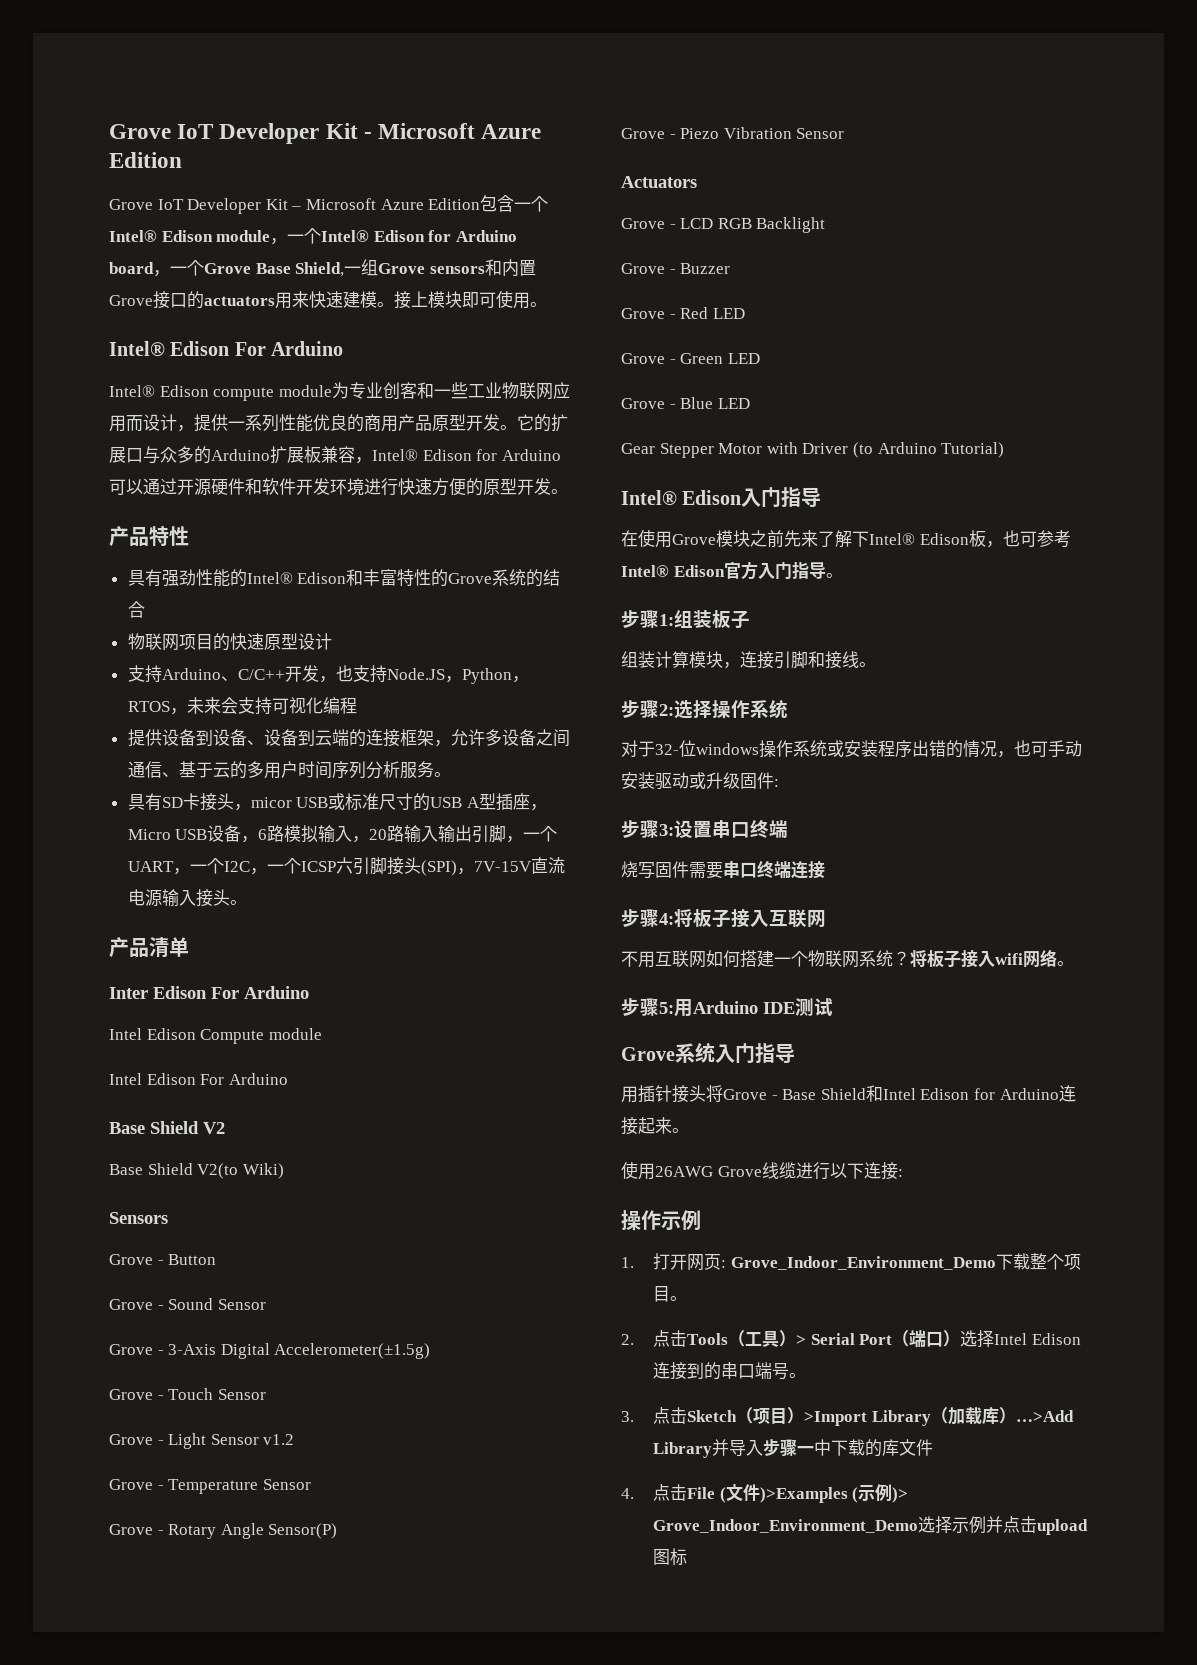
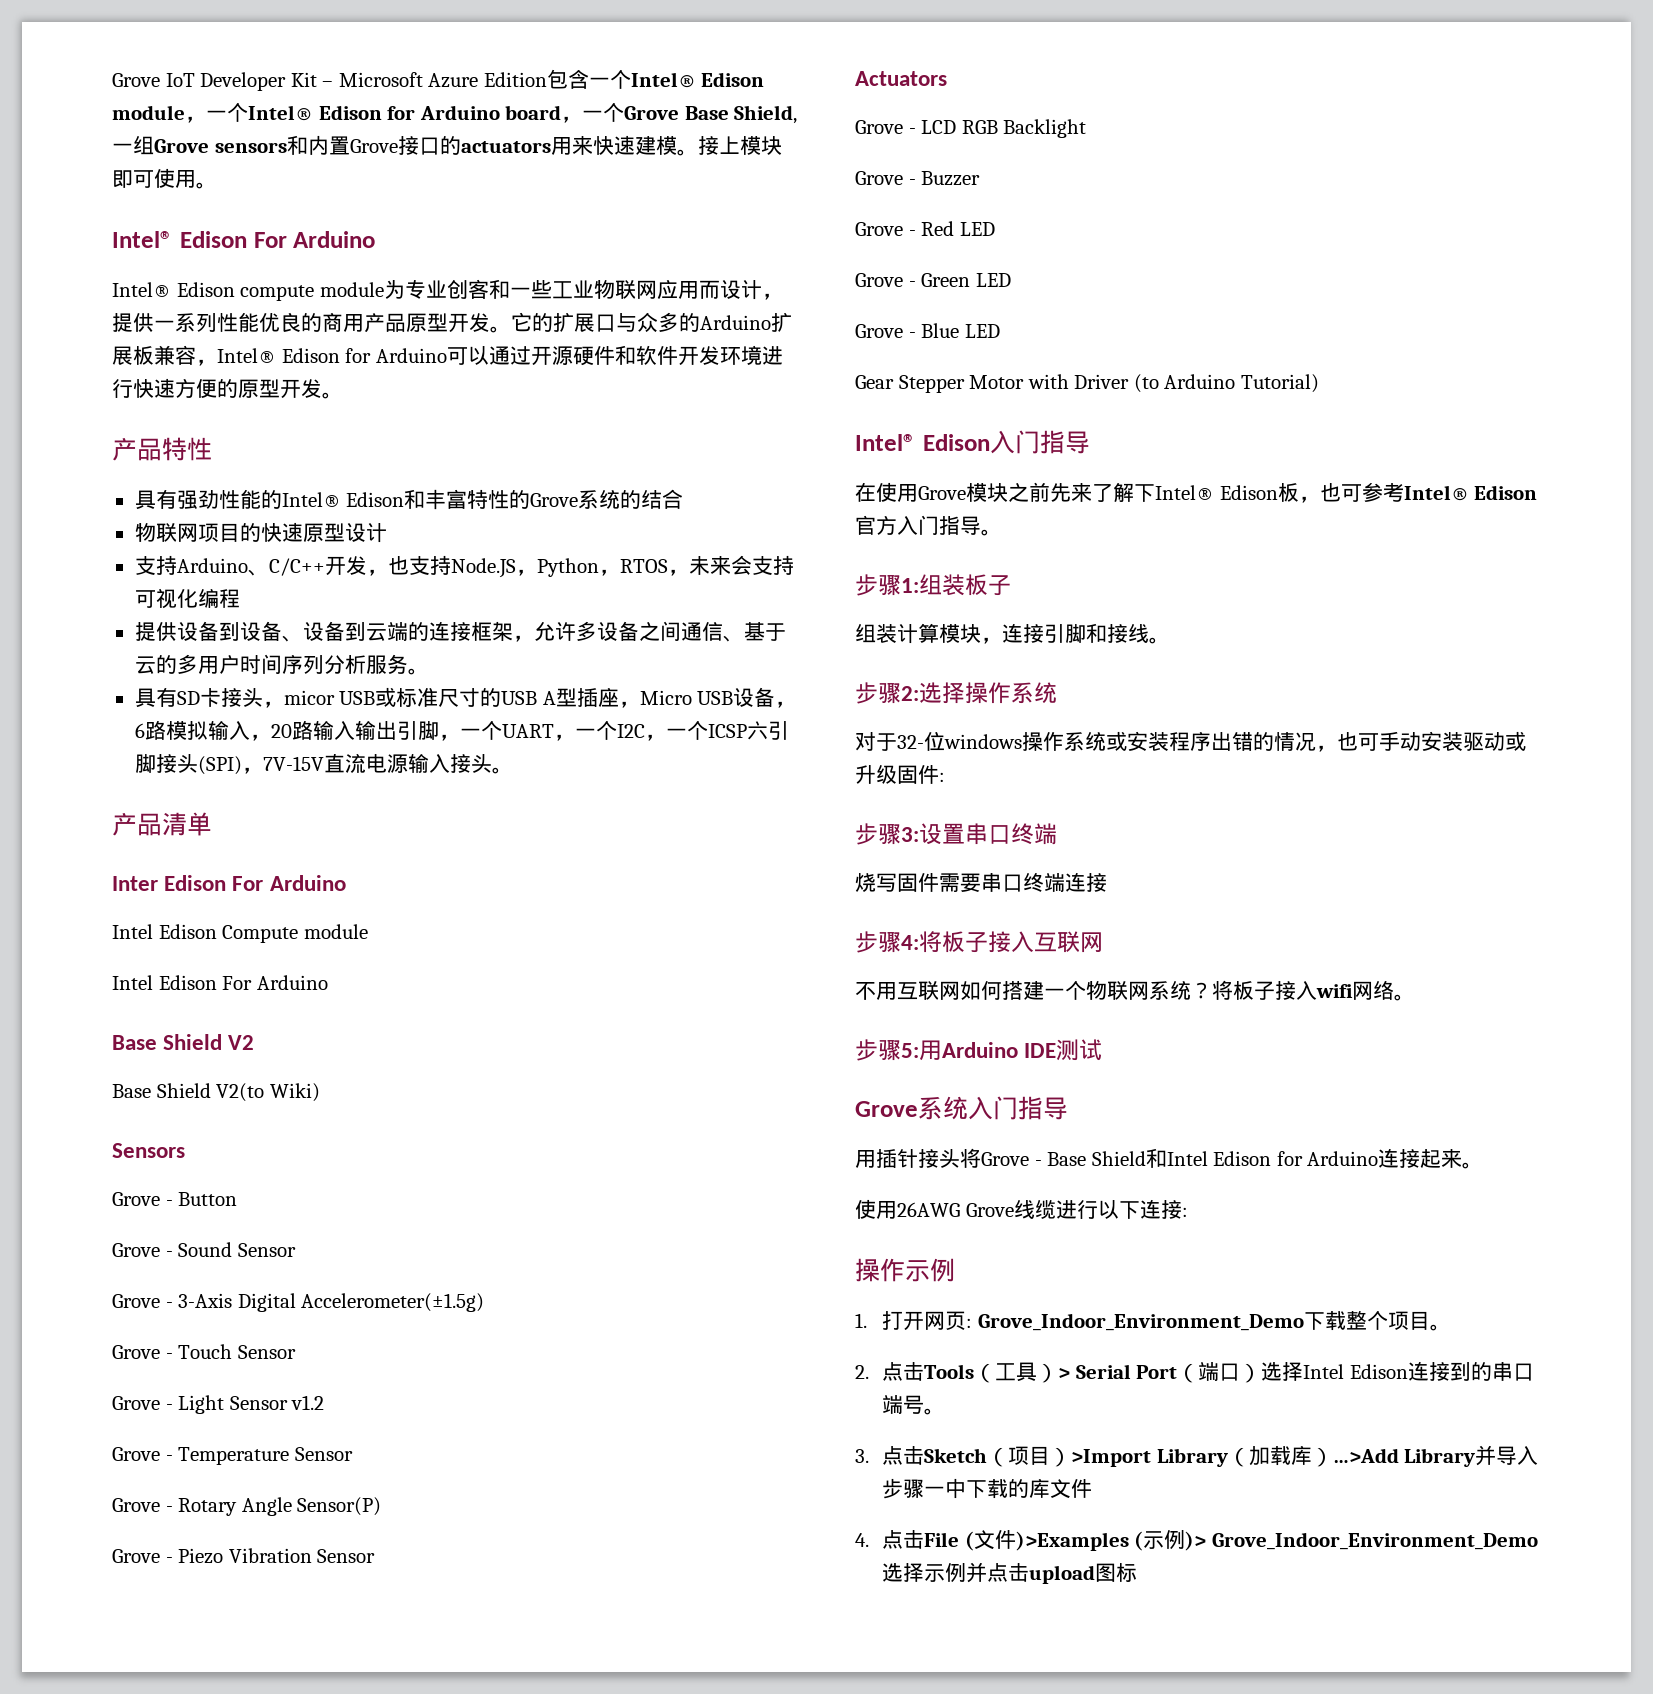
[109,123,542,144] [109,152,182,168] [109,198,481,214] Grove IoT Developer Kit - Microsoft Azure Edition // Grove IoT Developer Kit – Microsoft Azure Edition -> [112,72,547,91] Grove IoT Developer Kit – Microsoft Azure Edition

